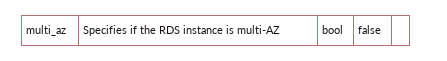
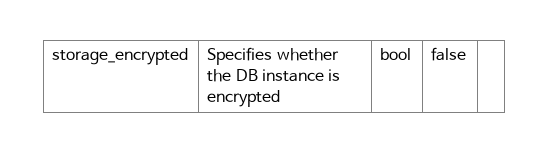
[25,25,66,36] multi_az -> [52,48,189,65] storage_encrypted
[129,25,180,34] if the RDS -> [276,48,339,61] [207,69,258,82] whether the DB
[236,25,280,34] multi-AZ -> [207,90,281,107] encrypted

